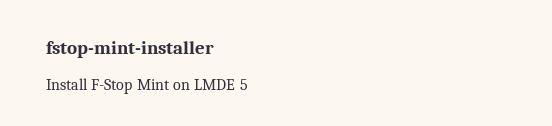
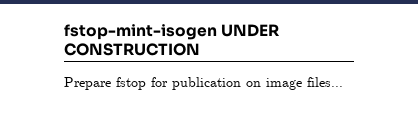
[46,41,214,58] [46,78,248,94] fstop-mint-installer // Install F-Stop Mint on LMDE 5 -> [64,24,281,40] [64,43,200,56] [64,77,343,90] fstop-mint-isogen UNDER CONSTRUCTION // Prepare fstop for publication on image files...

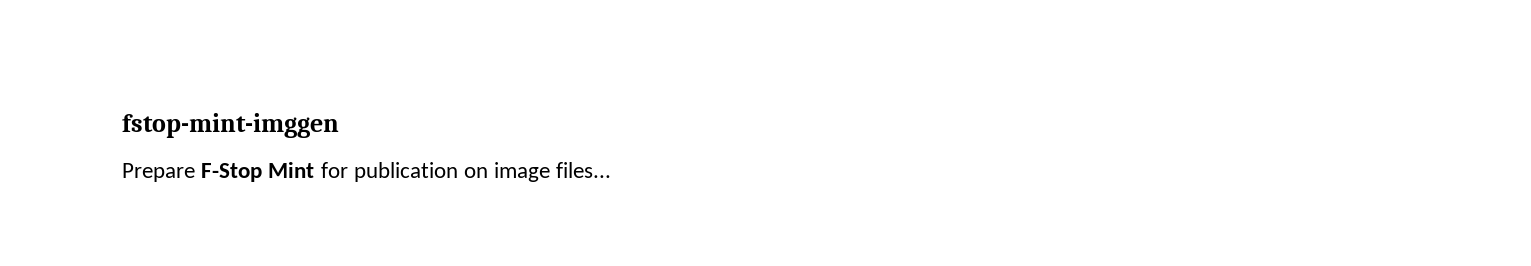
[64,24,281,40] [64,43,200,56] fstop-mint-isogen UNDER CONSTRUCTION -> [122,113,339,138] fstop-mint-imggen
[116,77,146,90] fstop -> [201,162,315,182] F-Stop Mint

